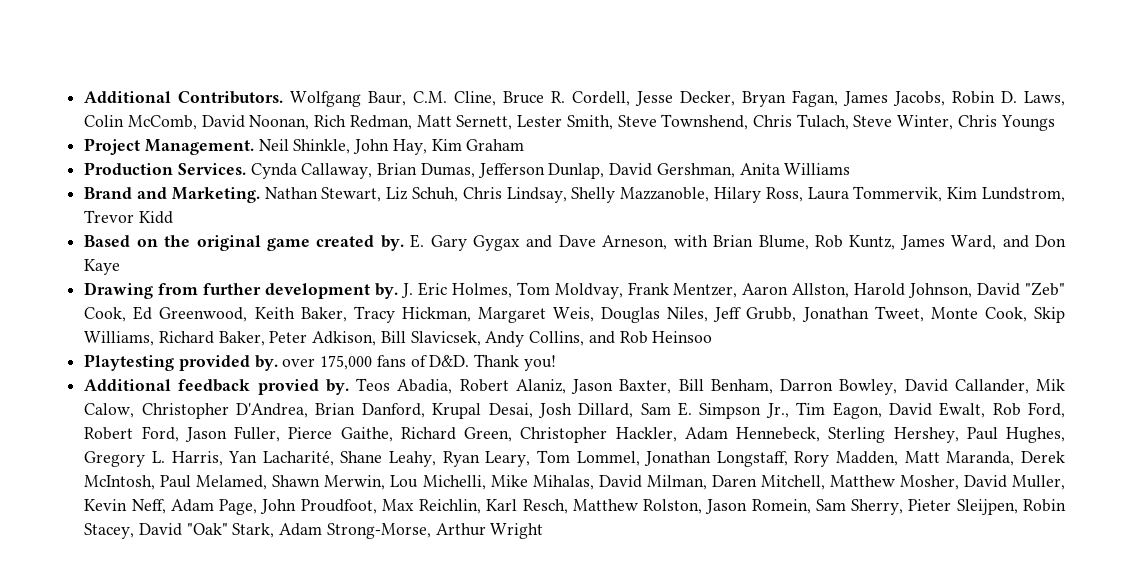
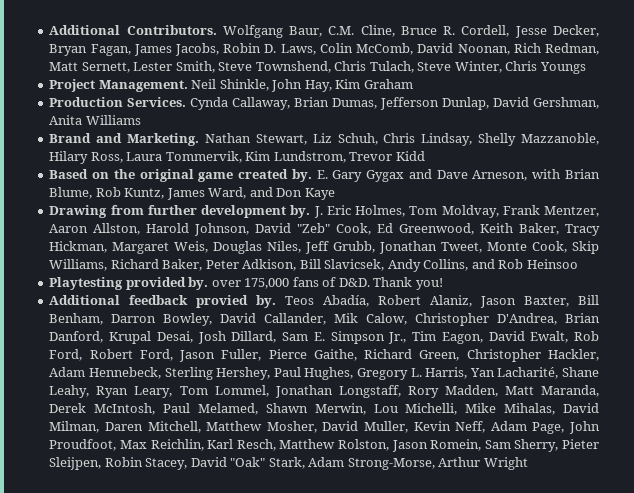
[397,379,453,394] Abadia, -> [323,295,370,307] Abadía,

